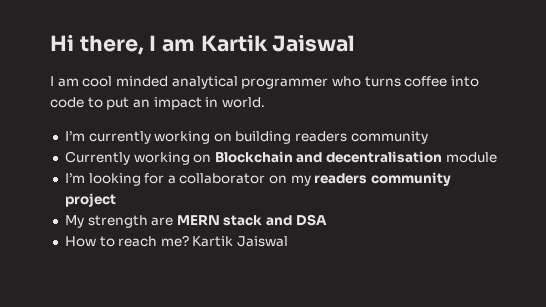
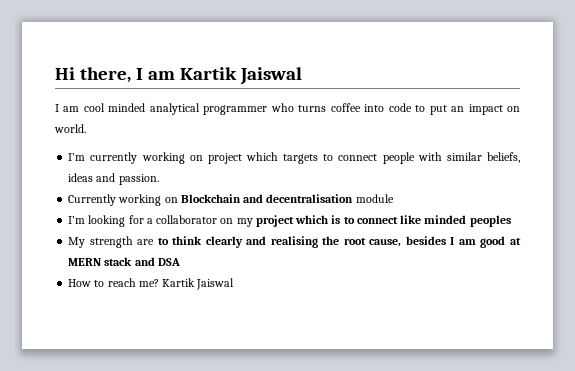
[205,97,219,107] in -> [506,106,520,112] on
[235,131,428,144] building readers community -> [207,152,520,164] [68,173,159,185] project which targets to connect people with similar beliefs, ideas and passion.
[314,172,452,186] [64,193,116,207] [64,215,174,228] readers community project // My strength are -> [255,215,511,227] [68,236,521,248] project which is to connect like minded peoples // My strength are to think clearly and realising the root cause, besides I am good at

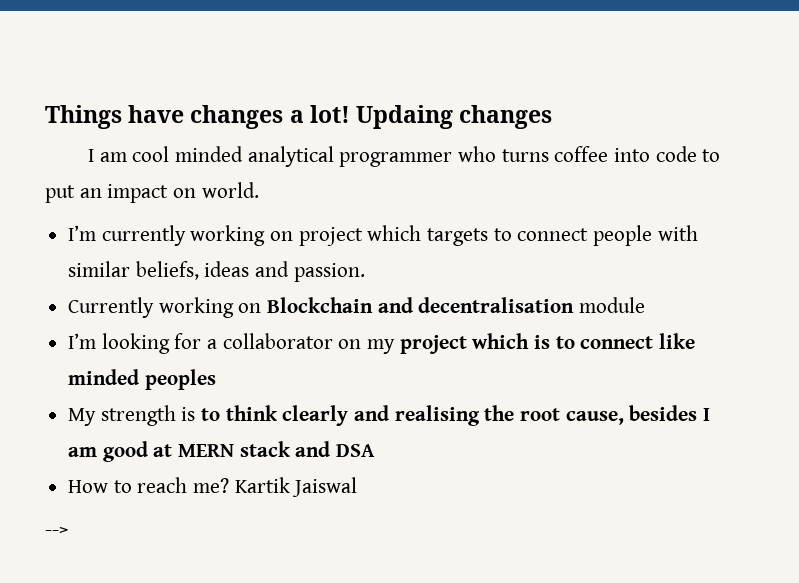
[55,67,302,85] Hi there, I am Kartik Jaiswal -> [45,105,553,129] Things have changes a lot! Updaing changes
[137,239,155,245] are -> [181,407,196,421] is
(235, 284) none -> [45,527,68,536] // -->

